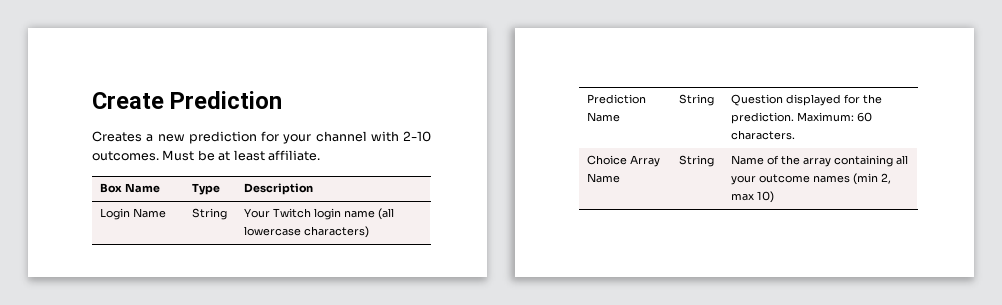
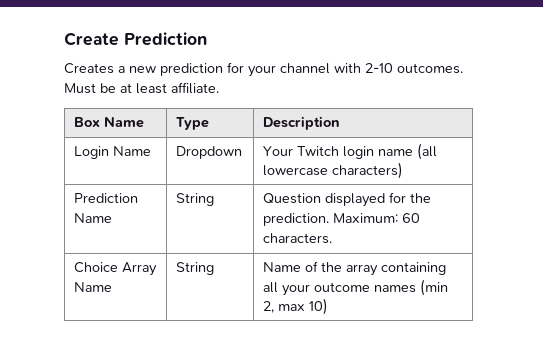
[192,208,228,220] String -> [176,146,243,159] Dropdown

